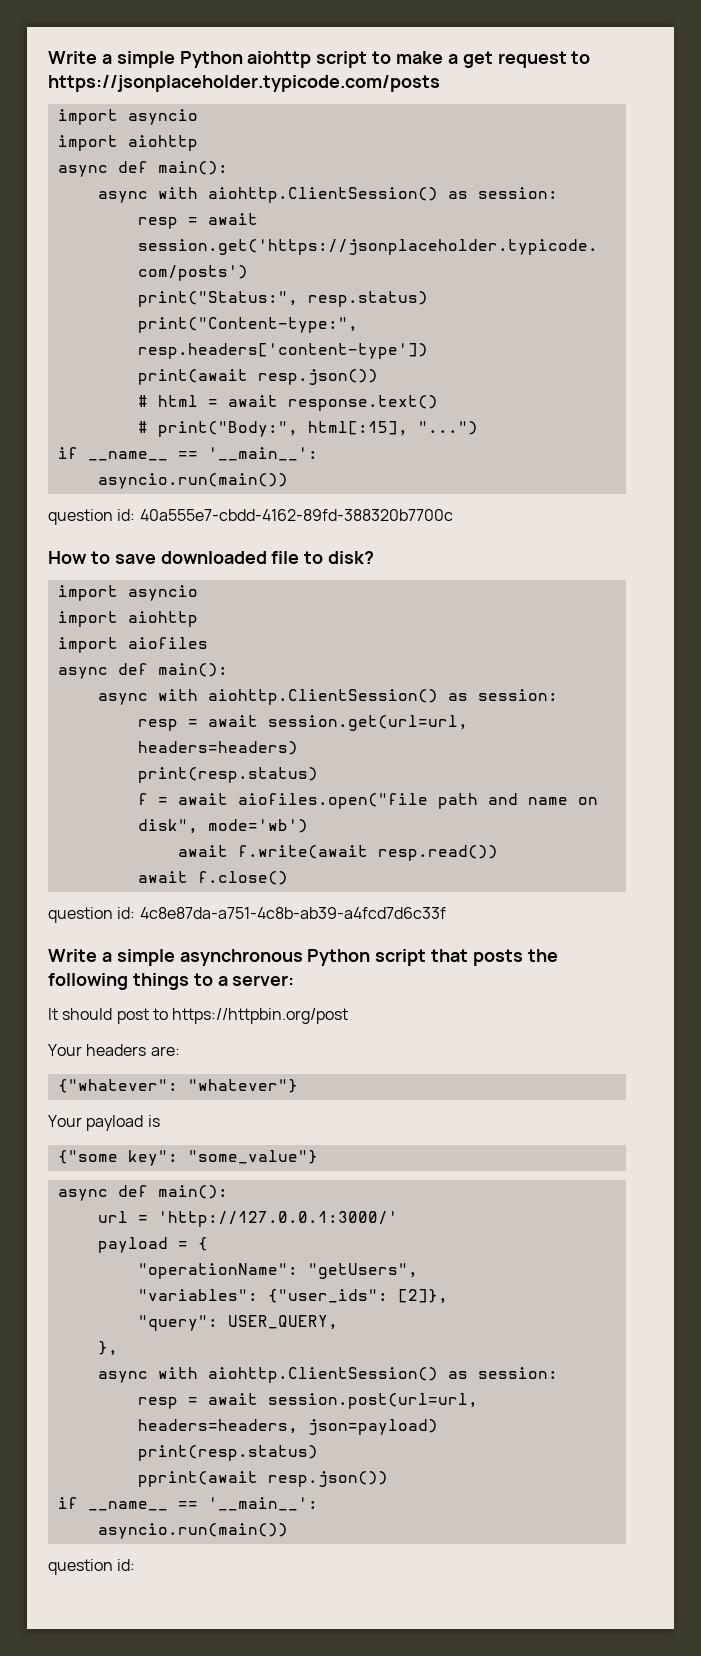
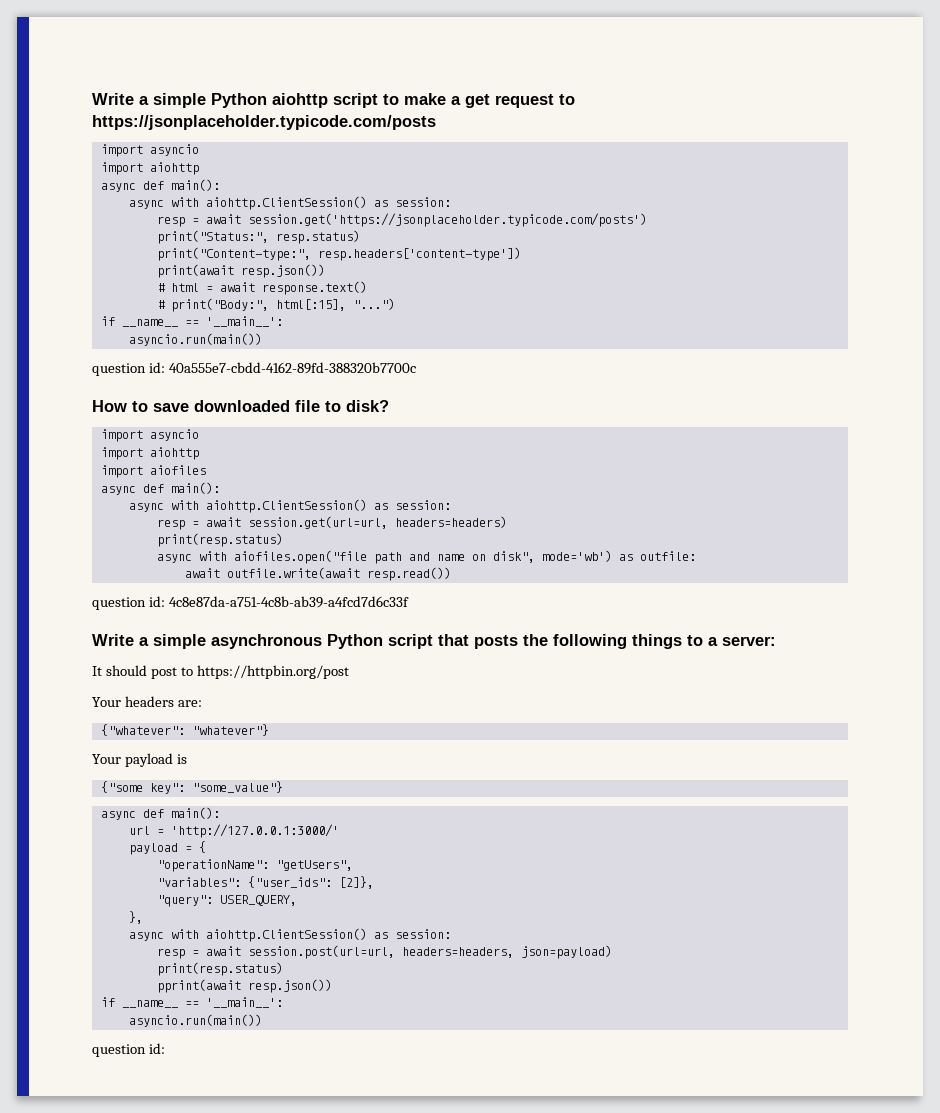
[137,793,228,805] f = await -> [156,551,227,563] async with
[177,845,368,859] // await f.write(await -> [618,551,696,561] [184,567,360,579] as outfile: // await outfile.write(await
[137,871,288,885] // await f.close() -> (451, 574) none

